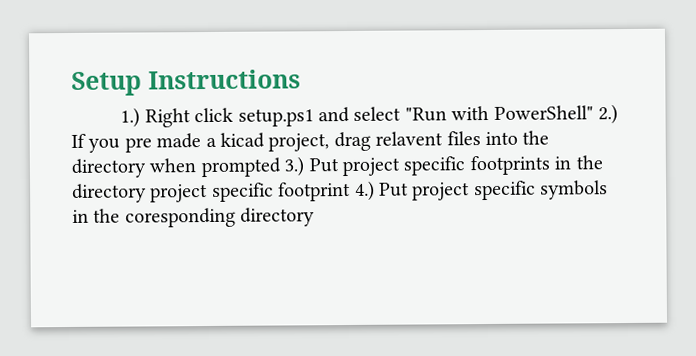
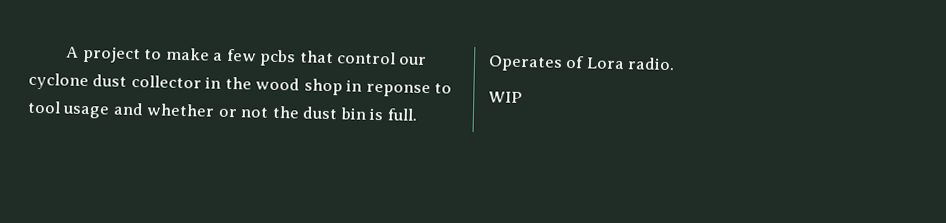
[71,69,301,96] [120,104,618,128] [71,130,550,153] [71,155,603,178] [72,180,609,203] [72,207,316,228] Setup Instructions // 1.) Right click setup.ps1 and select "Run with PowerShell" 2.) If you pre made a kicad project, drag relavent files into the directory when prompted 3.) Put project specific footprints in the directory project specific footprint 4.) Put project specific symbols in the coresponding directory -> [66,45,428,67] [28,72,453,98] [27,100,418,121] [488,55,676,72] [488,91,523,104] A project to make a few pcbs that control our cyclone dust collector in the wood shop in reponse to tool usage and whether or not the dust bin is full. Operates of Lora radio. // WIP

